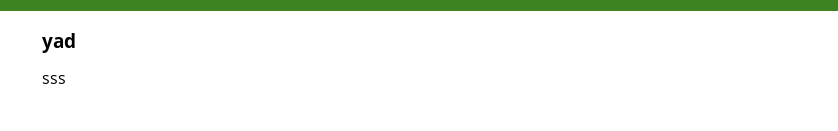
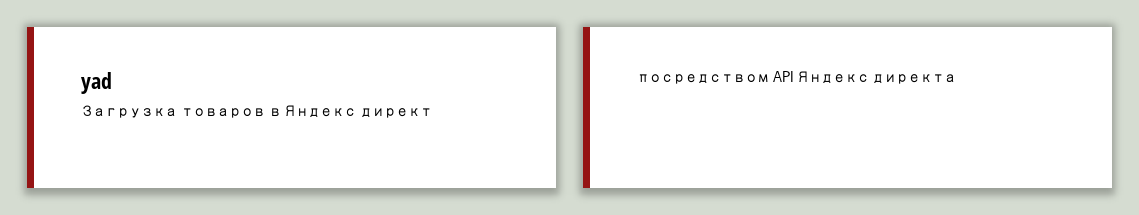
[42,75,66,84] sss -> [81,105,433,118] [637,71,957,84] Загрузка товаров в Яндекс директ посредством API Яндекс директа

